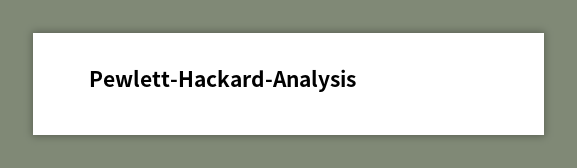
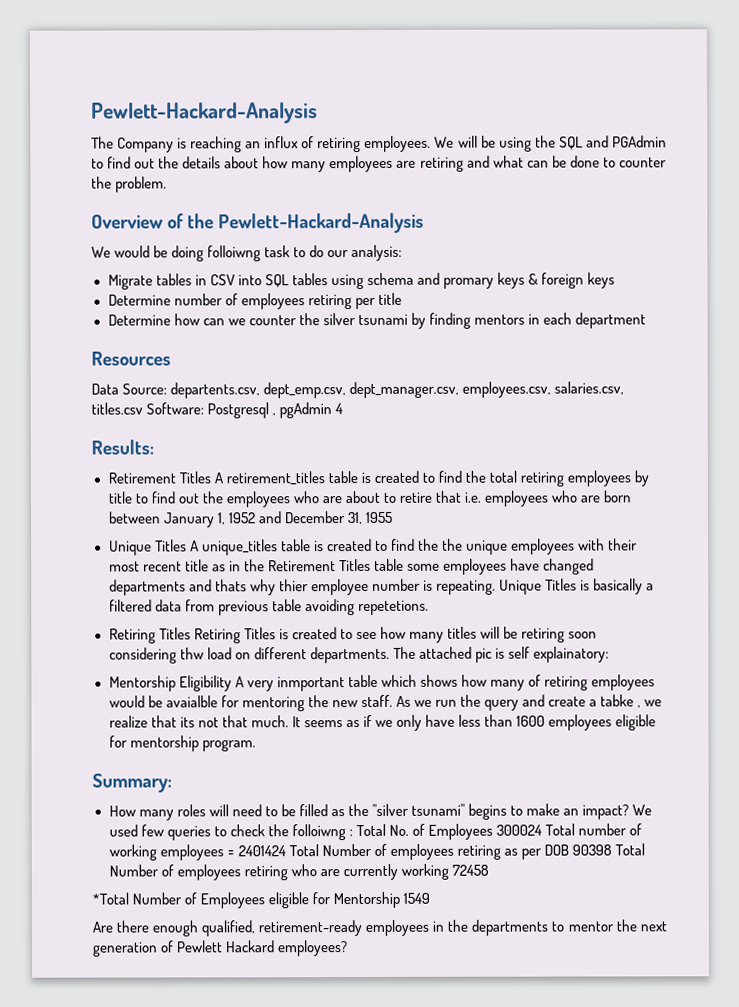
[89,69,356,92] Pewlett-Hackard-Analysis -> [91,102,318,124] [91,135,667,153] [91,155,667,173] [91,176,168,193] [91,212,425,234] [91,244,403,262] [107,272,616,290] [107,292,402,310] [107,312,647,329] [91,351,171,366] [91,381,625,399] [91,402,344,419] [91,439,154,455] [107,470,650,487] [107,490,632,508] [108,511,393,528] [108,538,639,556] [108,558,595,575] [108,578,655,596] [108,599,429,616] [108,626,598,644] [108,646,610,664] [108,674,656,692] [108,694,663,712] [108,714,657,731] [108,735,256,752] [92,773,172,793] [108,803,653,821] [108,823,643,841] [108,843,646,861] [108,863,489,881] [92,891,431,909] [92,919,667,937] [92,940,349,957] Pewlett-Hackard-Analysis // The Company is reaching an influx of retiring employees. We will be using the SQL and PGAdmin to find out the details about how many employees are retiring and what can be done to counter the problem. // Overview of the Pewlett-Hackard-Analysis // We would be doing folloiwng task to do our analysis: // Migrate tables in CSV into SQL tables using schema and promary keys & foreign keys // Determine number of employees retiring per title // Determine how can we counter the silver tsunami by finding mentors in each department // Resources // Data Source: departents.csv, dept_emp.csv, dept_manager.csv, employees.csv, salaries.csv, titles.csv Software: Postgresql , pgAdmin 4 // Results: // Retirement Titles A retirement_titles table is created to find the total retiring employees by title to find out the employees who are about to retire that i.e. employees who are born between January 1, 1952 and December 31, 1955 // Unique Titles A unique_titles table is created to find the the unique employees with their most recent title as in the Retirement Titles table some employees have changed departments and thats why thier employee number is repeating. Unique Titles is basically a filtered data from previous table avoiding repetetions. // Retiring Titles Retiring Titles is created to see how many titles will be retiring soon considering thw load on different departments. The attached pic is self explainatory: // Mentorship Eligibility A very inmportant table which shows how many of retiring employees would be avaialble for mentoring the new staff. As we run the query and create a tabke , we realize that its not that much. It seems as if we only have less than 1600 employees eligible for mentorship program. // Summary: // How many roles will need to be filled as the "silver tsunami" begins to make an impact? We used few queries to check the folloiwng : Total No. of Employees 300024 Total number of working employees = 2401424 Total Number of employees retiring as per DOB 90398 Total Number of employees retiring who are currently working 72458 // *Total Number of Employees eligible for Mentorship 1549 // Are there enough qualified, retirement-ready employees in the departments to mentor the next generation of Pewlett Hackard employees?

